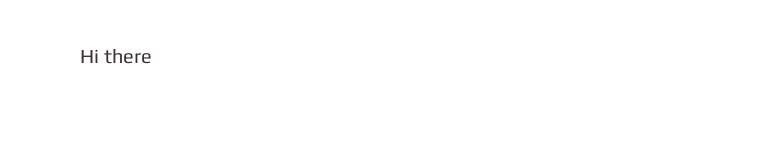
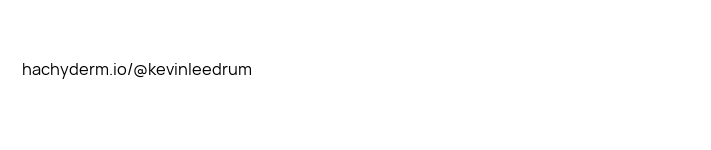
[80,49,153,64] Hi there -> [22,63,252,79] hachyderm.io/@kevinleedrum

